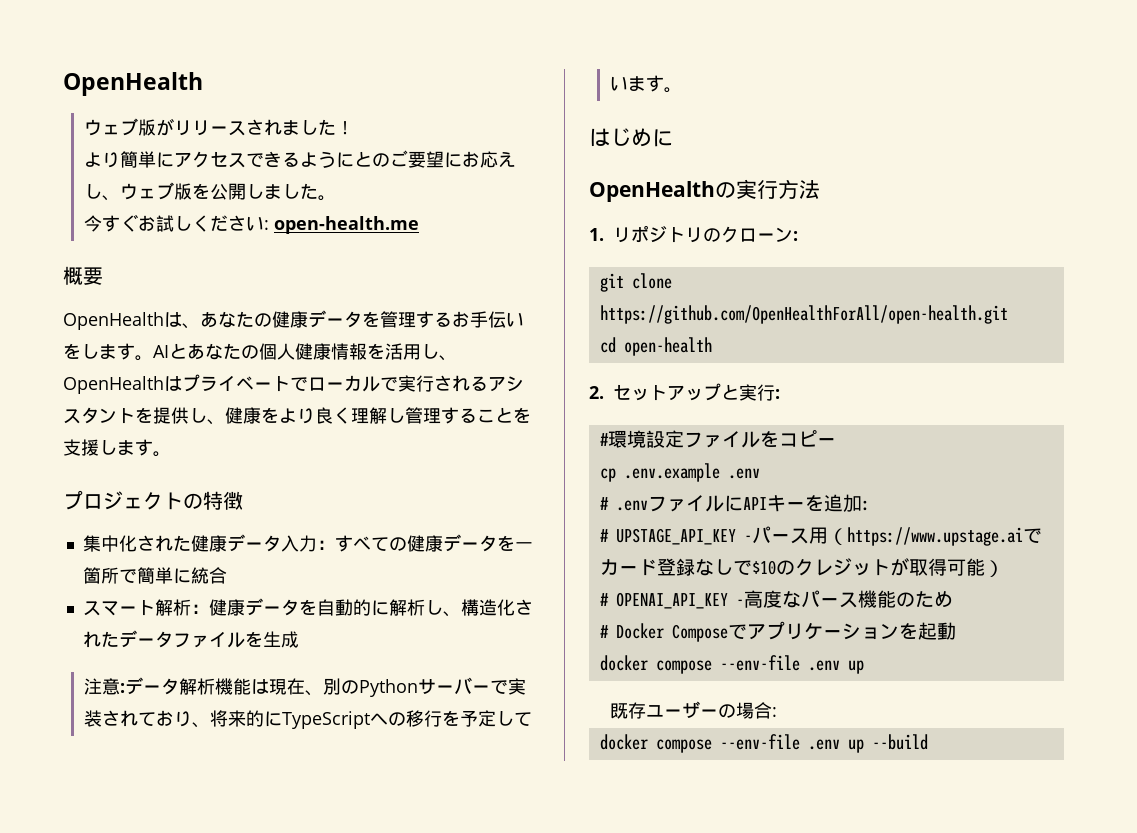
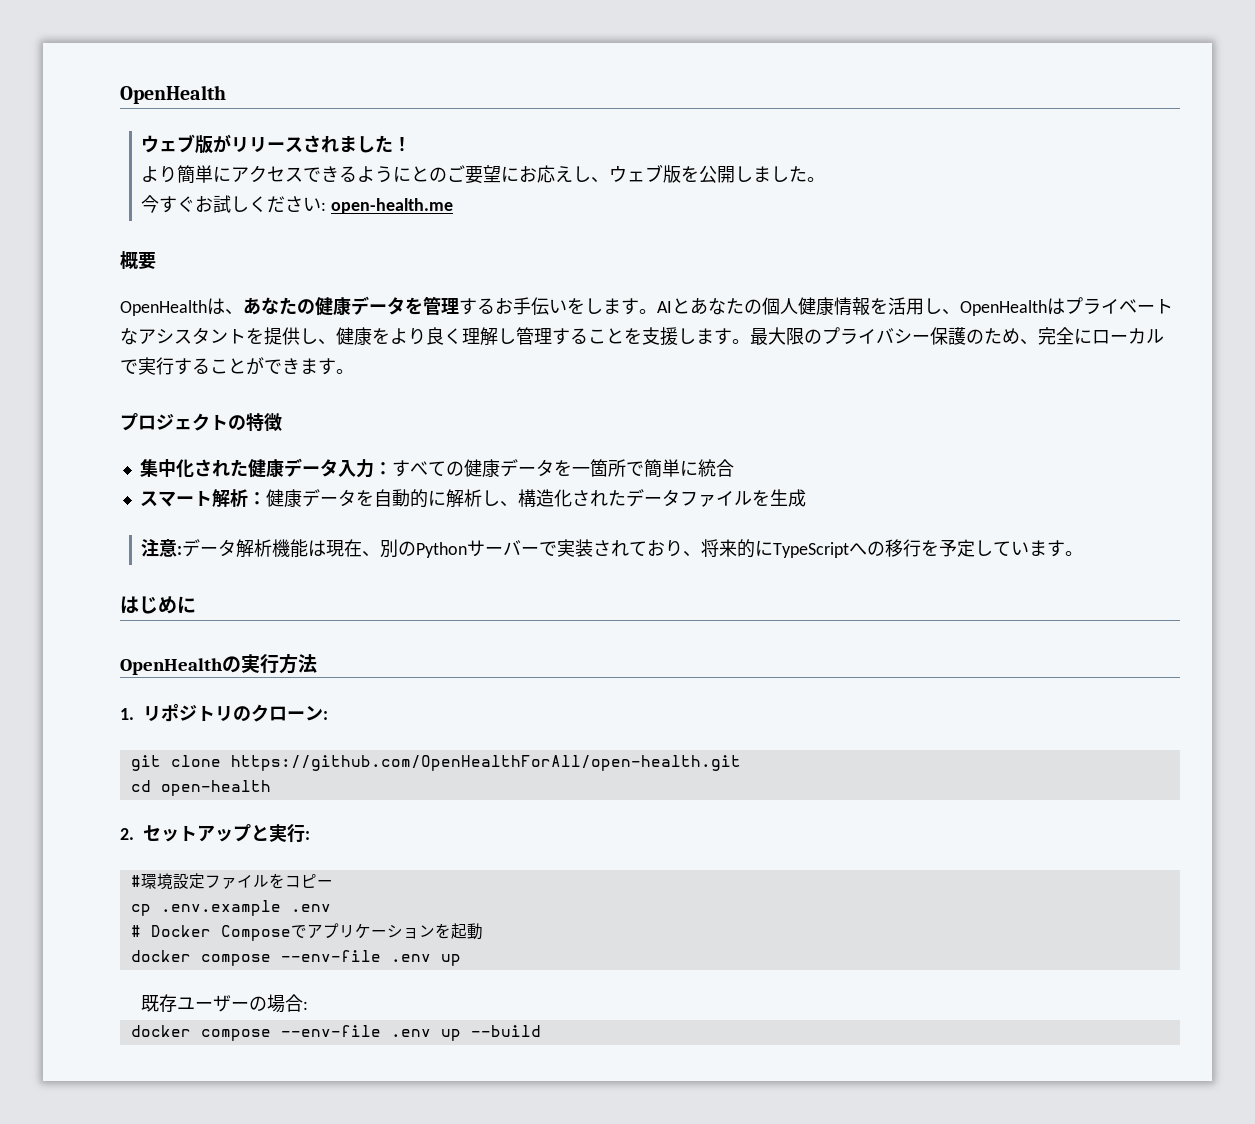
[290,375,488,392] でローカルで実行される -> [120,328,138,345] な
(171, 454) none -> [750,327,1164,345] [120,357,354,375] 最大限のプライバシー保護のため、完全にローカルで実行することができます。
[599,494,870,512] [599,526,1042,546] [599,558,1004,577] [599,590,953,609] // # .envファイルにAPIキーを追加: // # UPSTAGE_API_KEY -パース用（https://www.upstage.aiでカード登録なしで$10のクレジットが取得可能） // # OPENAI_API_KEY -高度なパース機能のため -> (331, 908) none

